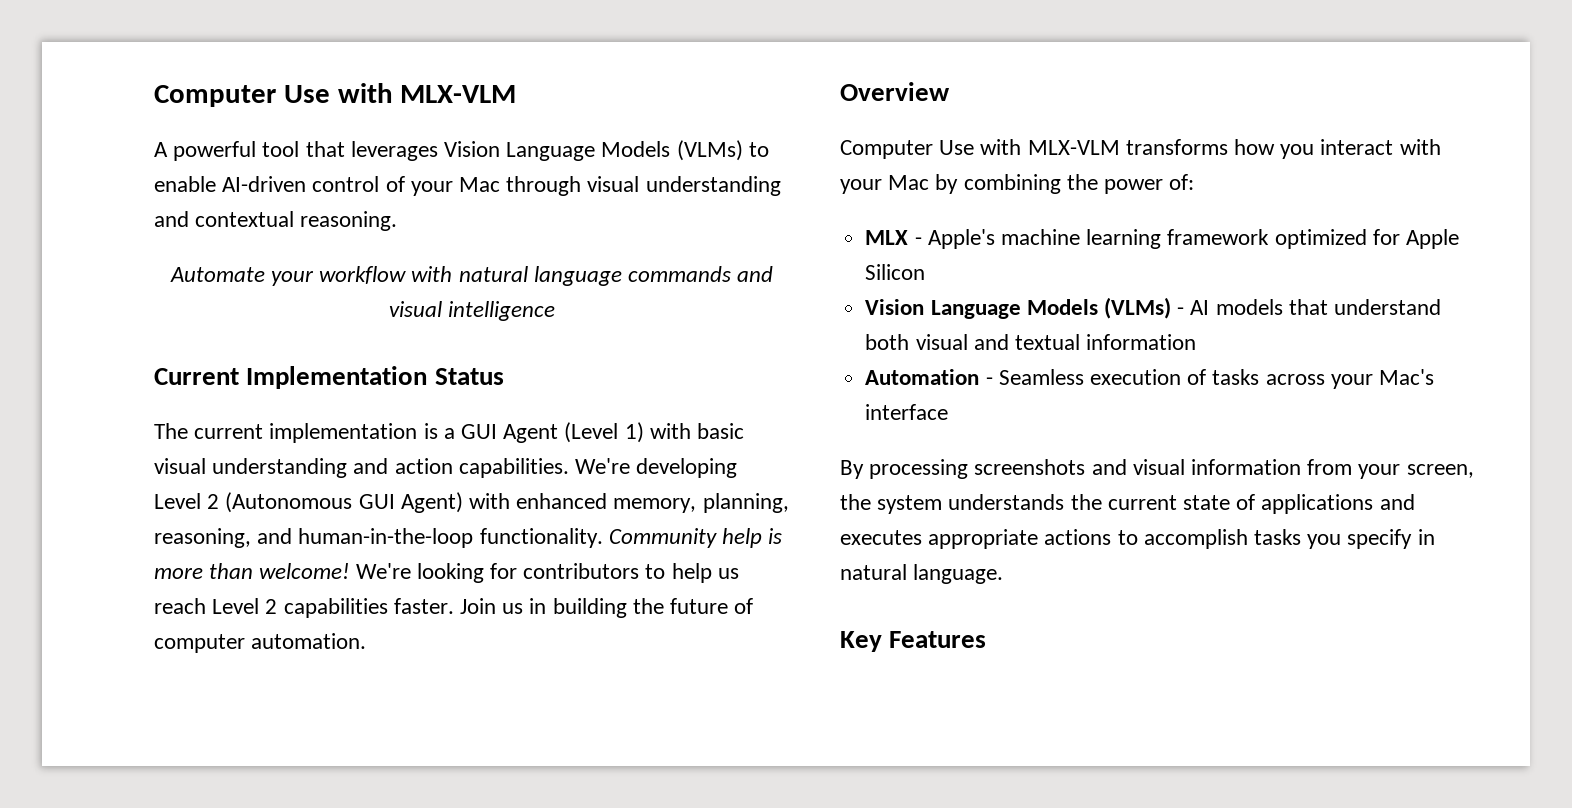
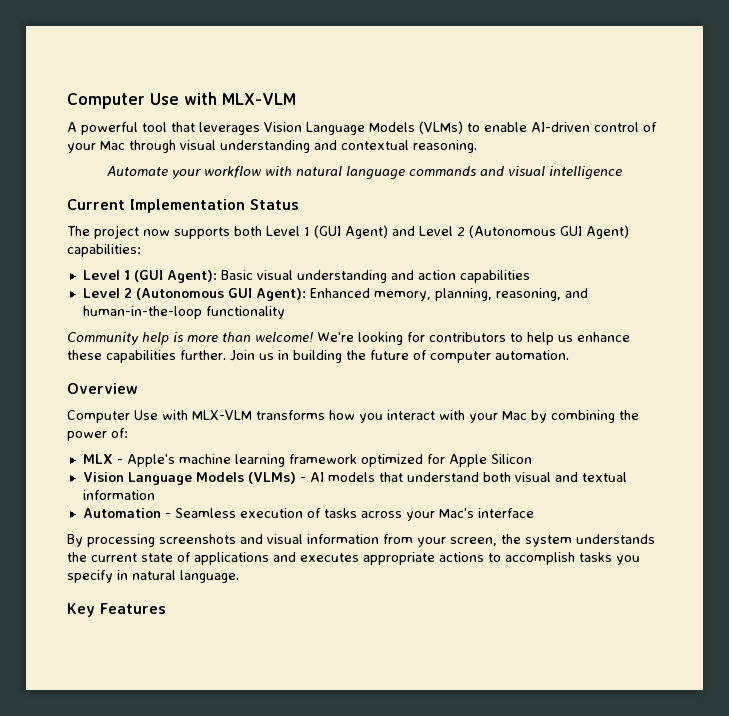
[194,422,745,443] [154,458,738,478] current implementation is a GUI Agent (Level 1) with basic visual understanding and action capabilities. We're developing -> [94,225,415,239] project now supports both Level 1 (GUI Agent) and
[469,493,608,509] with enhanced -> [67,244,141,257] [82,270,530,283] [82,288,370,301] capabilities: // Level 1 (GUI Agent): Basic visual understanding and action capabilities // Level 2 (Autonomous GUI Agent): Enhanced
[479,528,603,548] functionality. -> [205,306,285,319] functionality //
[154,598,454,618] reach Level 2 capabilities faster. -> [577,332,630,342] [67,350,226,363] enhance these capabilities further.

